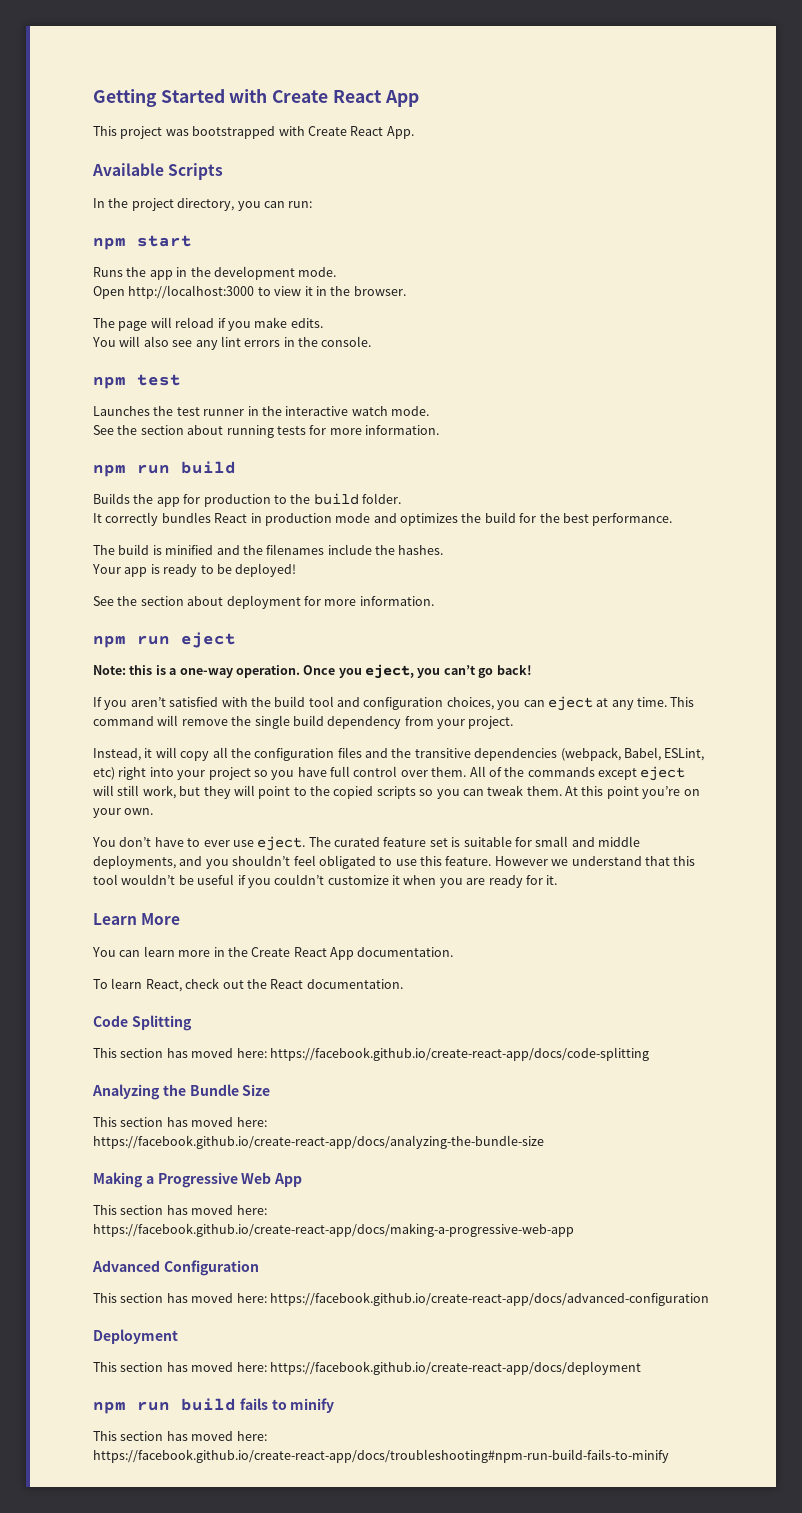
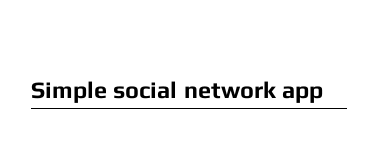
[93,89,419,107] [93,126,414,139] [92,163,224,180] [93,198,313,211] [93,235,192,250] [93,266,337,280] [93,285,406,299] [93,317,323,331] [92,336,372,350] [93,374,181,389] [93,406,429,416] [93,425,439,438] [93,461,236,477] [93,493,401,507] [93,512,673,526] [93,544,444,555] [92,563,297,577] [93,595,434,609] [93,632,236,648] [93,664,532,679] [93,696,695,711] [93,715,514,729] [93,747,705,761] [93,766,686,781] [93,785,700,799] [93,808,154,818] [92,836,640,851] [93,855,696,869] [93,874,558,888] [93,913,181,925] [92,946,454,960] [93,978,403,992] [93,1015,192,1031] [93,1047,649,1061] [92,1084,271,1100] [93,1117,267,1127] [93,1135,544,1149] [93,1172,303,1188] [93,1205,267,1215] [93,1223,574,1237] [92,1260,259,1276] [93,1292,709,1306] [93,1329,178,1344] [93,1361,641,1375] [93,1398,335,1414] [93,1431,267,1441] [93,1449,669,1463] Getting Started with Create React App // This project was bootstrapped with Create React App. // Available Scripts // In the project directory, you can run: // npm start // Runs the app in the development mode. // Open http://localhost:3000 to view it in the browser. // The page will reload if you make edits. // You will also see any lint errors in the console. // npm test // Launches the test runner in the interactive watch mode. // See the section about running tests for more information. // npm run build // Builds the app for production to the build folder. // It correctly bundles React in production mode and optimizes the build for the best performance. // The build is minified and the filenames include the hashes. // Your app is ready to be deployed! // See the section about deployment for more information. // npm run eject // Note: this is a one-way operation. Once you eject, you can’t go back! // If you aren’t satisfied with the build tool and configuration choices, you can eject at any time. This command will remove the single build dependency from your project. // Instead, it will copy all the configuration files and the transitive dependencies (webpack, Babel, ESLint, etc) right into your project so you have full control over them. All of the commands except eject will still work, but they will point to the copied scripts so you can tweak them. At this point you’re on your own. // You don’t have to ever use eject. The curated feature set is suitable for small and middle deployments, and you shouldn’t feel obligated to use this feature. However we understand that this tool wouldn’t be useful if you couldn’t customize it when you are ready for it. // Learn More // You can learn more in the Create React App documentation. // To learn React, check out the React documentation. // Code Splitting // This section has moved here: https://facebook.github.io/create-react-app/docs/code-splitting // Analyzing the Bundle Size // This section has moved here: https://facebook.github.io/create-react-app/docs/analyzing-the-bundle-size // Making a Progressive Web App // This section has moved here: https://facebook.github.io/create-react-app/docs/making-a-progressive-web-app // Advanced Configuration // This section has moved here: https://facebook.github.io/create-react-app/docs/advanced-configuration // Deployment // This section has moved here: https://facebook.github.io/create-react-app/docs/deployment // npm run build fails to minify // This section has moved here: https://facebook.github.io/create-react-app/docs/troubleshooting#npm-run-build-fails-to-minify -> [31,81,324,103] Simple social network app

